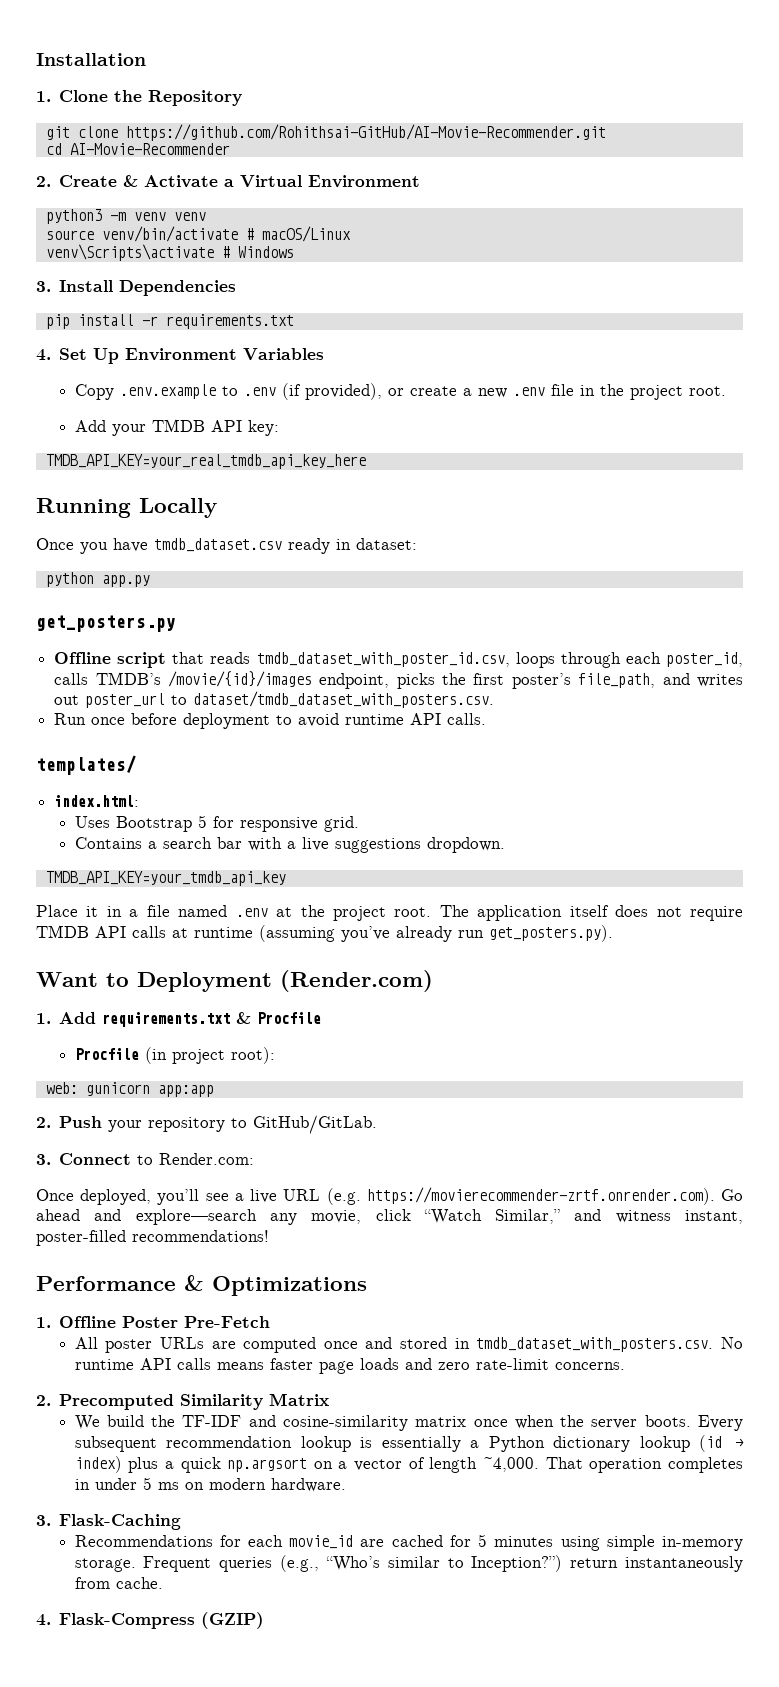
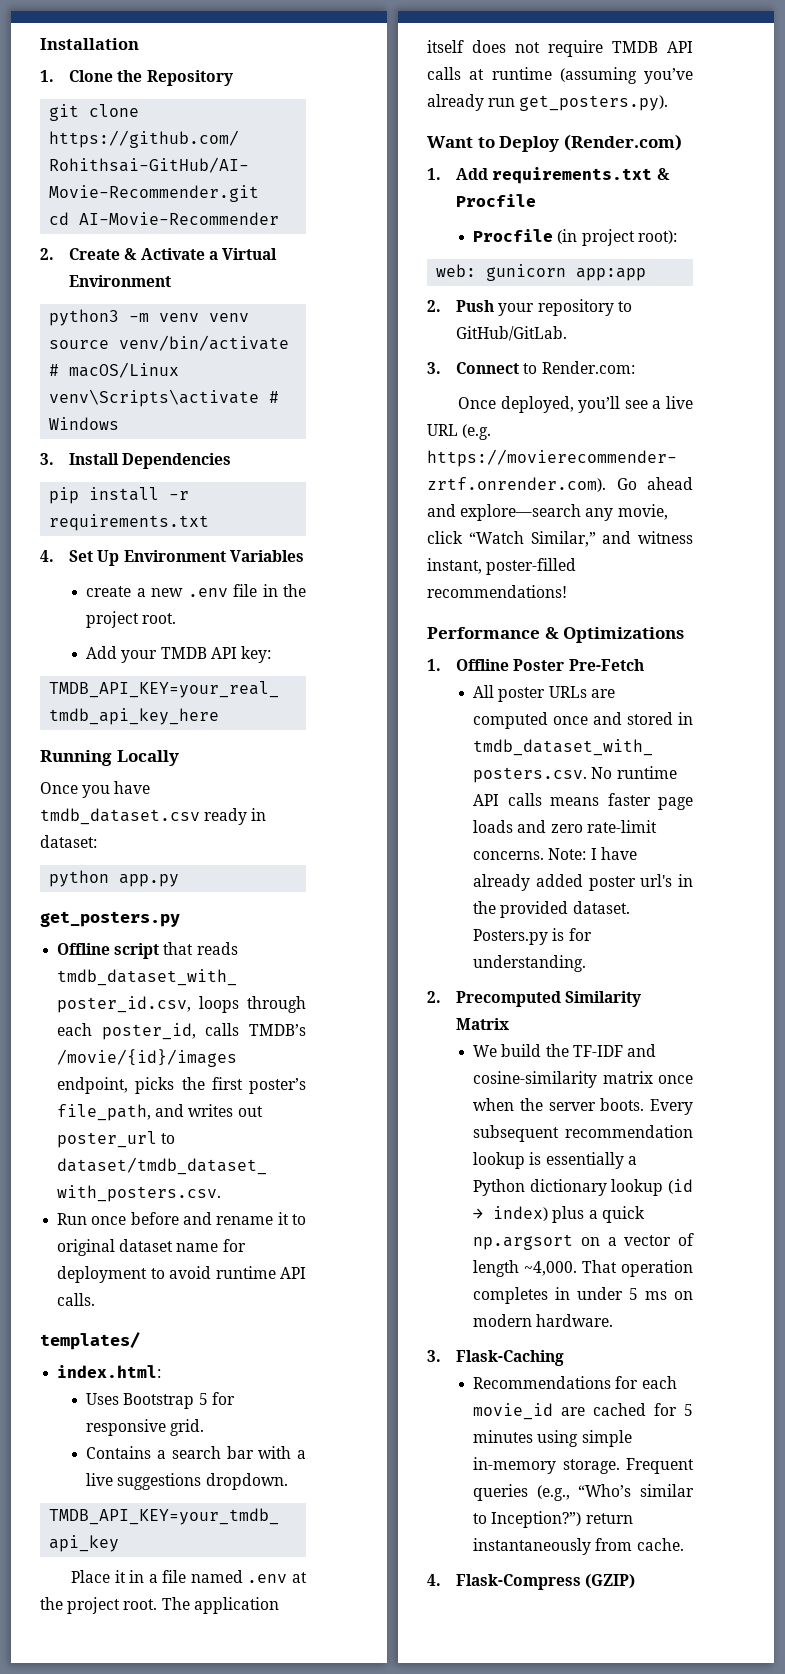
[74,383,404,400] Copy .env.example to .env (if provided), or -> (304, 556) none
(178, 719) none -> [183,1212,306,1225] [57,1239,246,1256] and rename it to original dataset name for
[137,972,272,992] Deployment -> [499,136,560,152] Deploy
(625, 1366) none -> [548,847,637,860] [473,874,693,891] [473,901,630,918] [473,928,592,945] [473,955,587,972] Note: I have already added poster url's in the provided dataset. Posters.py is for understanding.

